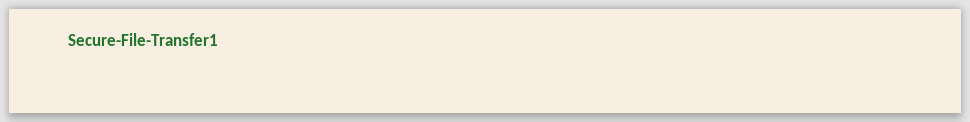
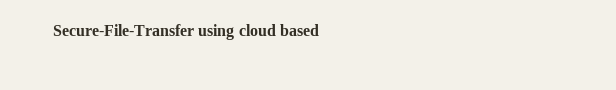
[68,33,218,46] Secure-File-Transfer1 -> [53,24,319,40] Secure-File-Transfer using cloud based

